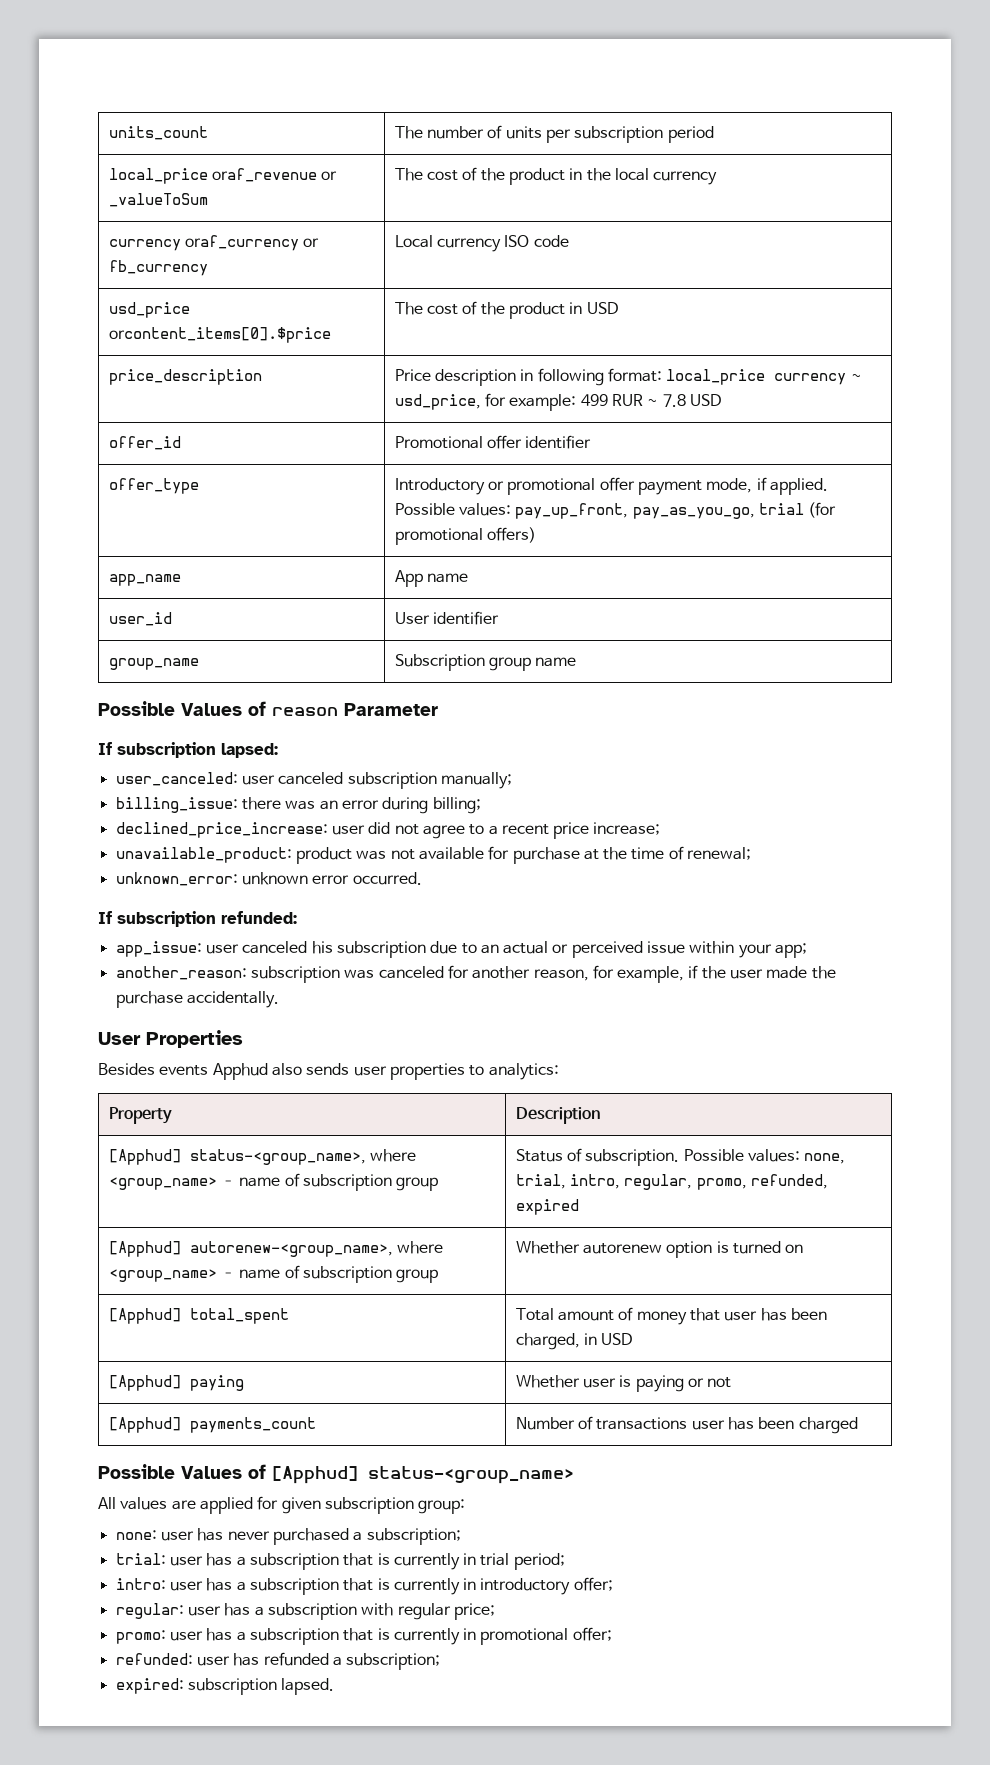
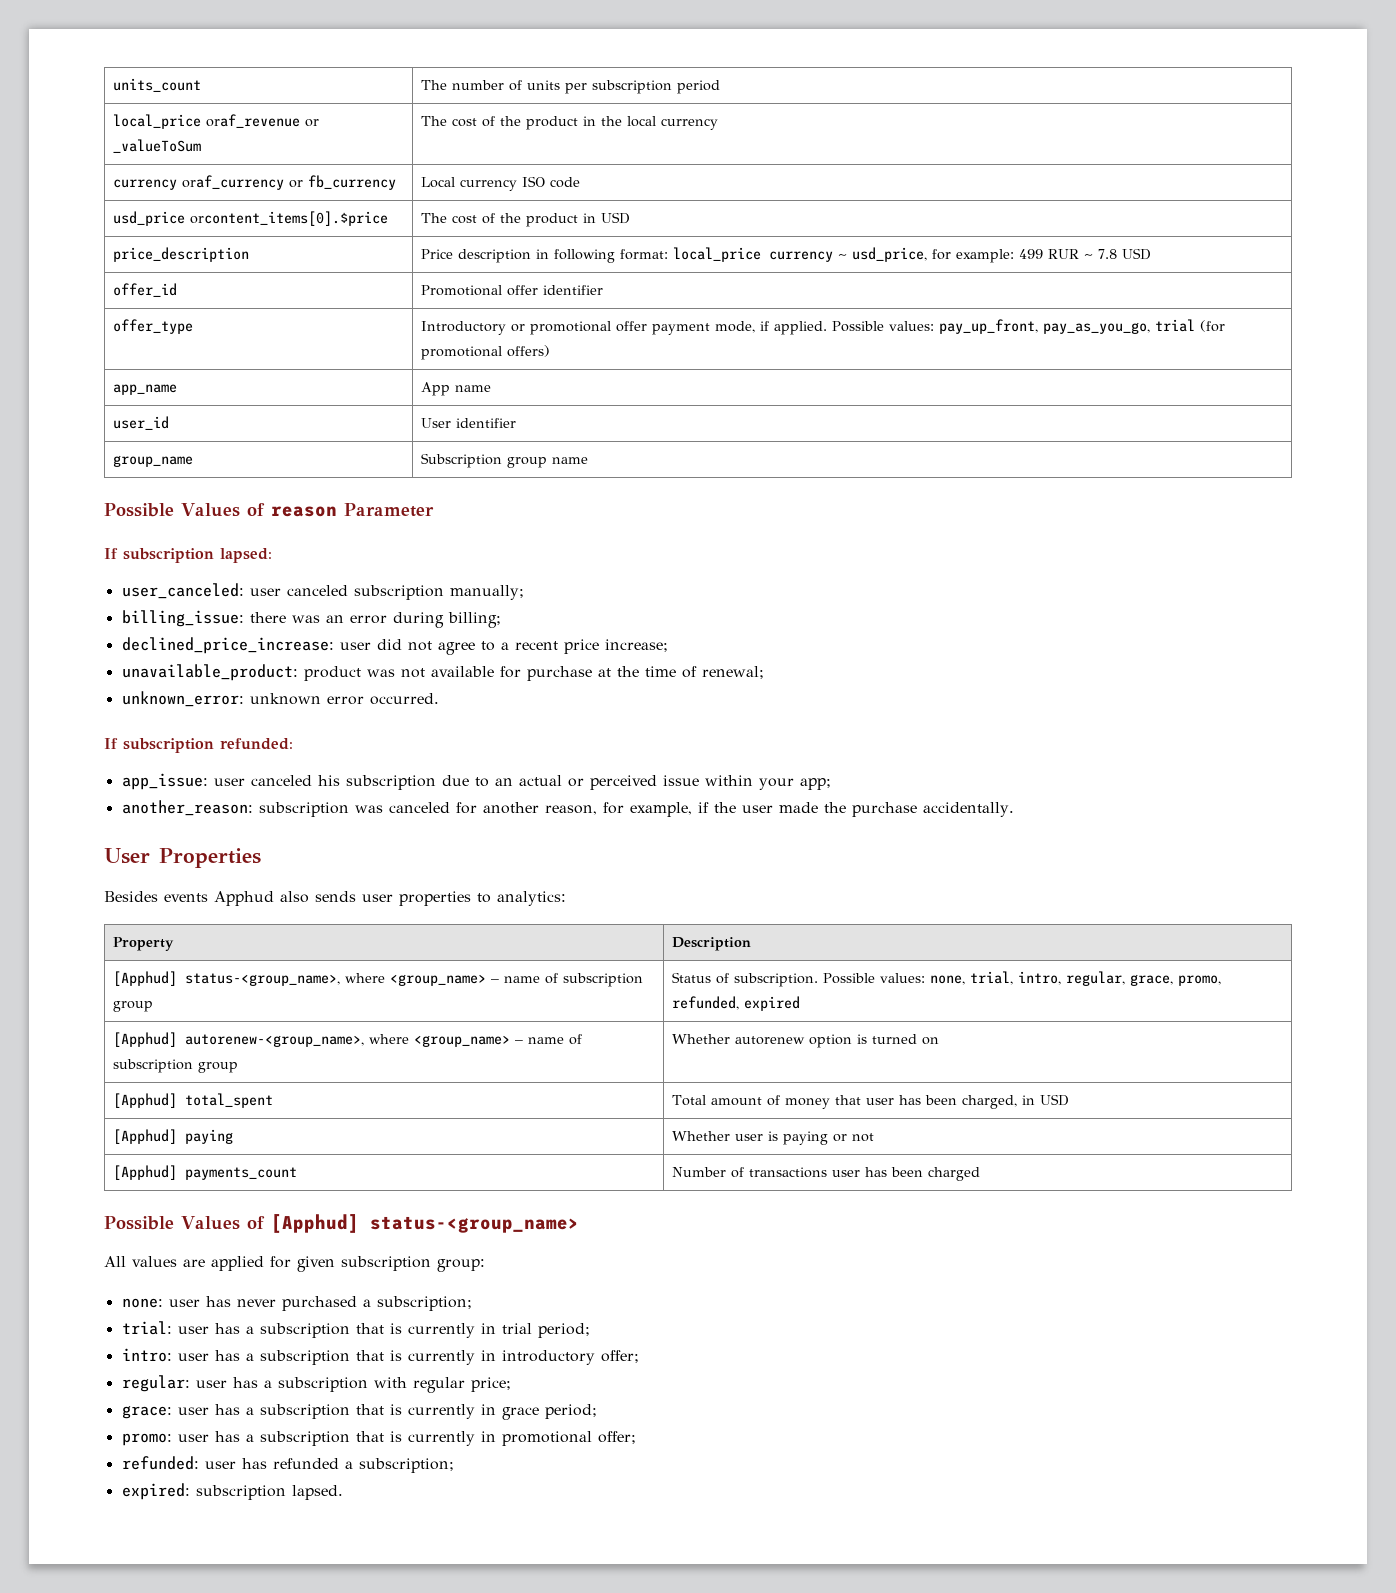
(693, 1182) none -> [1130,974,1174,986] grace,
(495, 1611) none -> [121,1404,597,1420] // grace: user has a subscription that is currently in grace period;

